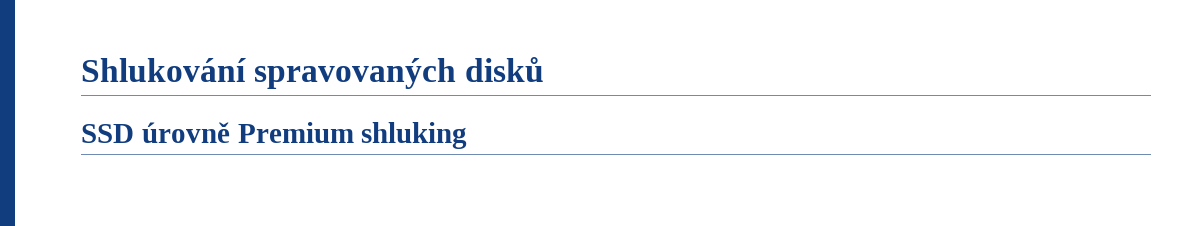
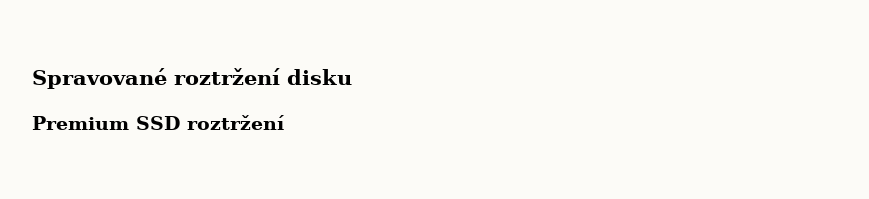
[81,57,545,89] [81,122,468,149] Shlukování spravovaných disků // SSD úrovně Premium shluking -> [32,68,352,89] [32,115,285,130] Spravované roztržení disku // Premium SSD roztržení

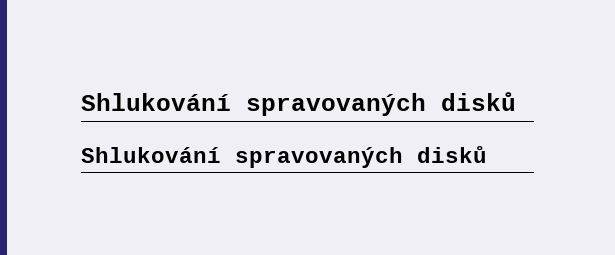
[32,68,352,89] [32,115,285,130] Spravované roztržení disku // Premium SSD roztržení -> [81,92,516,116] [81,146,487,168] Shlukování spravovaných disků // Shlukování spravovaných disků

